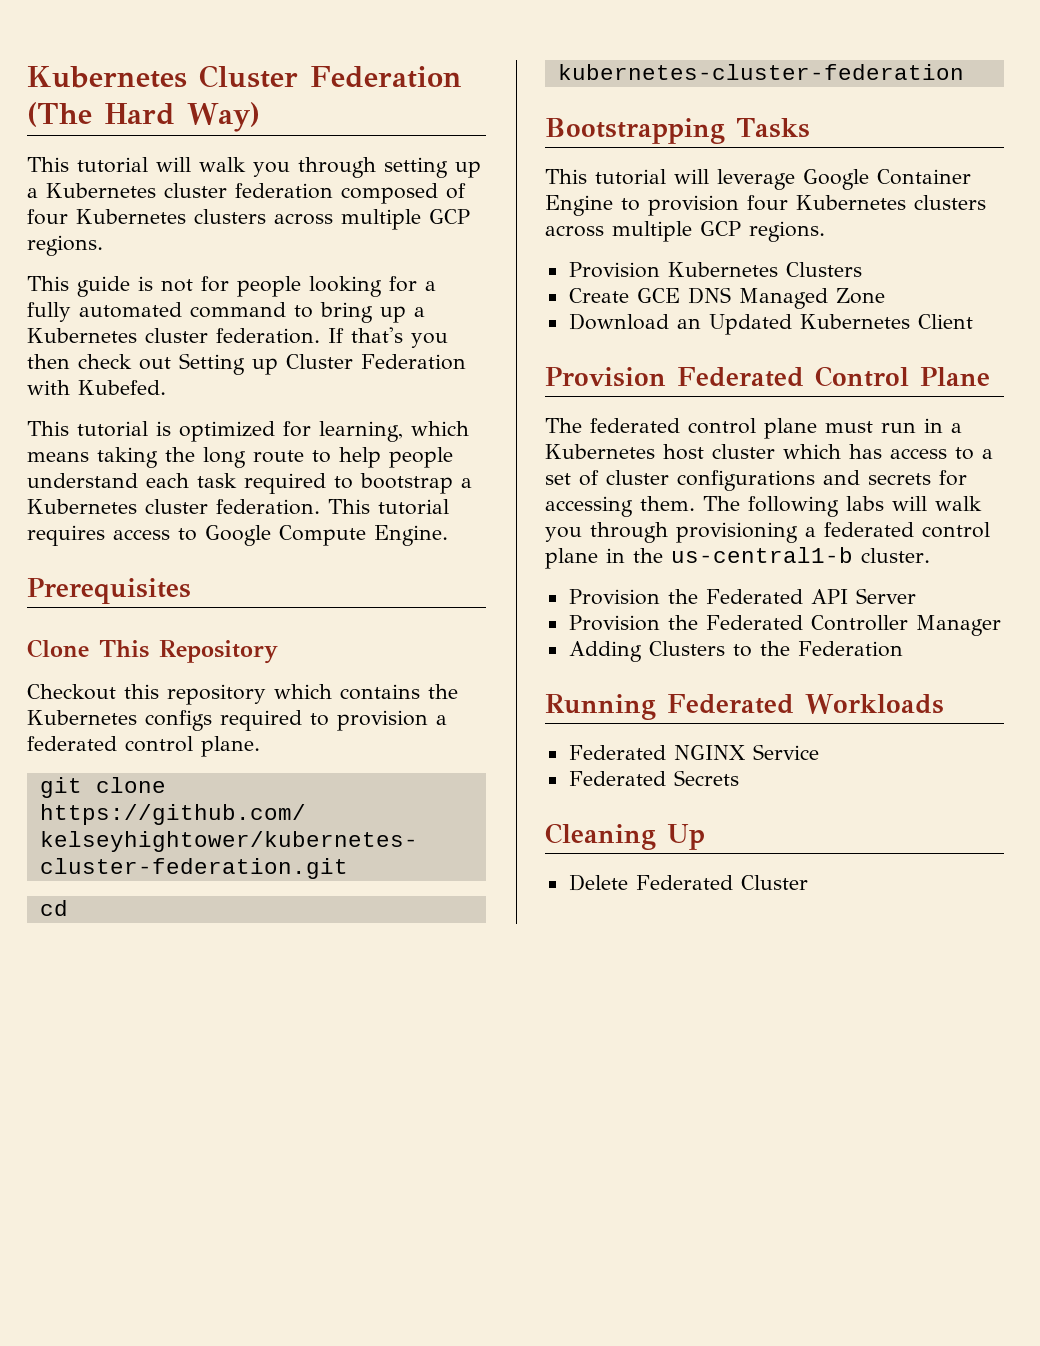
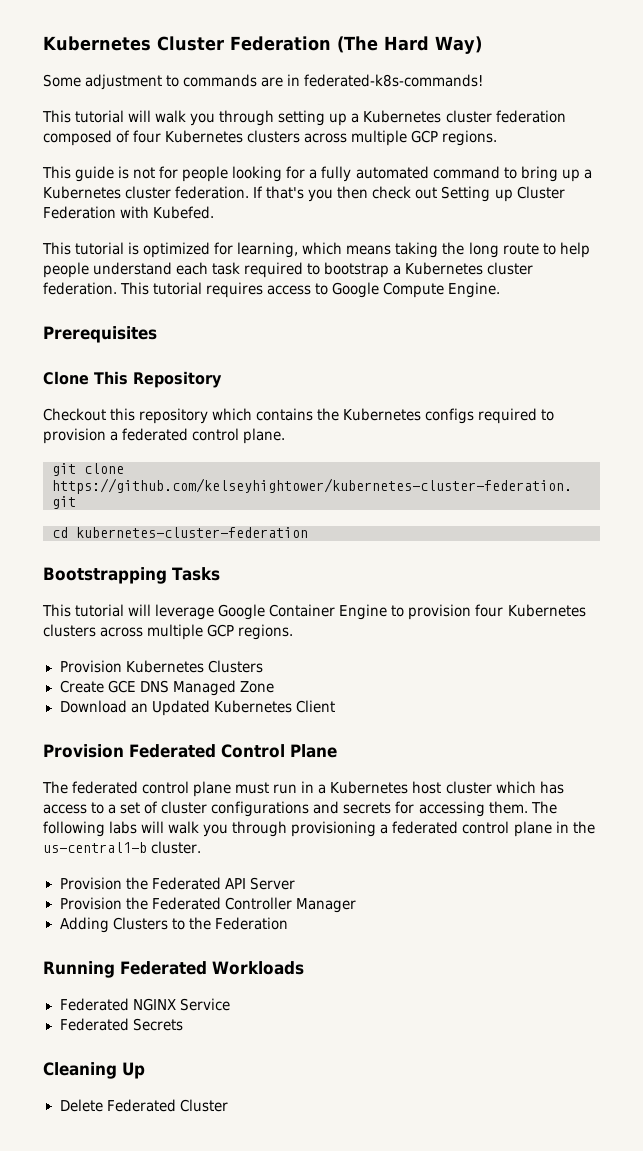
(260, 117) none -> [43,74,484,90] // Some adjustment to commands are in federated-k8s-commands!

